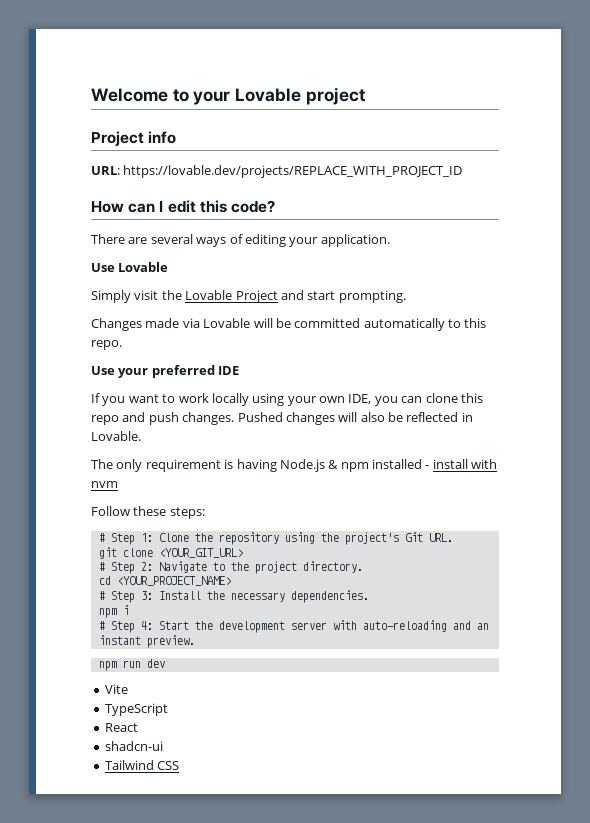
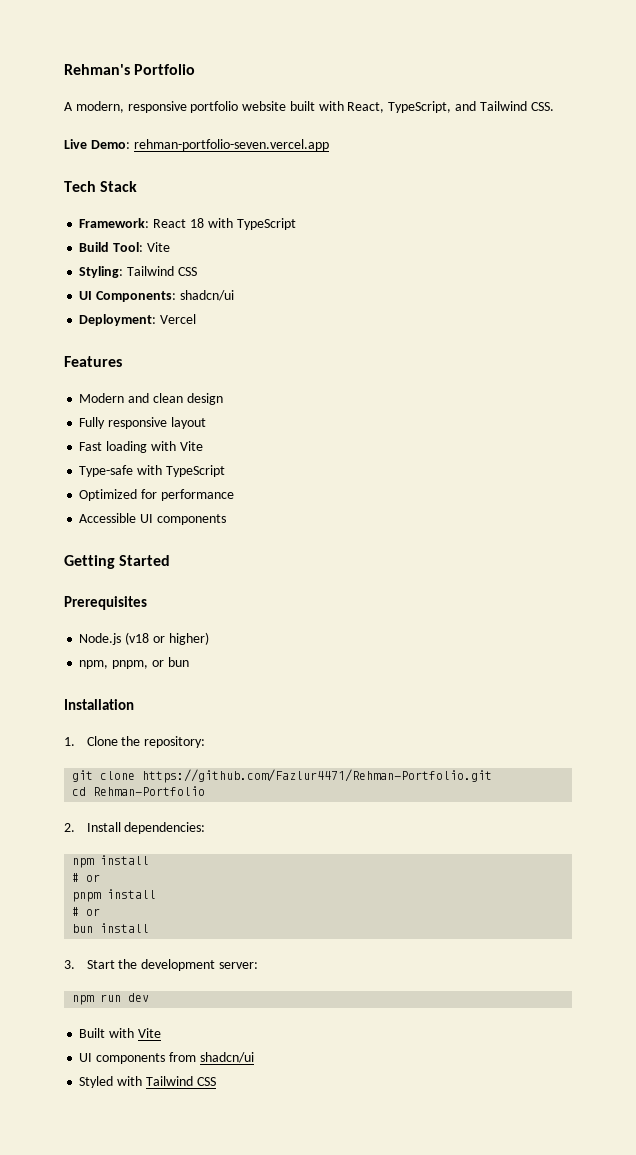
[91,87,366,105] [91,131,177,147] [91,165,463,178] [91,200,275,213] [91,234,390,247] [91,262,169,272] [91,290,406,303] [91,318,487,331] [91,340,122,350] [91,365,240,378] [91,393,483,406] [91,412,473,425] [91,431,141,441] [91,459,498,472] [91,481,118,488] [91,506,205,519] [98,532,453,545] [98,547,243,559] [98,561,363,574] [98,576,231,586] [98,590,369,603] [98,605,129,618] [98,620,489,633] [98,635,195,648] Welcome to your Lovable project // Project info // URL: https://lovable.dev/projects/REPLACE_WITH_PROJECT_ID // How can I edit this code? // There are several ways of editing your application. // Use Lovable // Simply visit the Lovable Project and start prompting. // Changes made via Lovable will be committed automatically to this repo. // Use your preferred IDE // If you want to work locally using your own IDE, you can clone this repo and push changes. Pushed changes will also be reflected in Lovable. // The only requirement is having Node.js & npm installed - install with nvm // Follow these steps: // # Step 1: Clone the repository using the project's Git URL. // git clone <YOUR_GIT_URL> // # Step 2: Navigate to the project directory. // cd <YOUR_PROJECT_NAME> // # Step 3: Install the necessary dependencies. // npm i // # Step 4: Start the development server with auto-reloading and an instant preview. -> [64,64,196,75] [64,101,554,113] [64,139,329,151] [64,181,138,192] [79,218,296,230] [79,242,170,252] [79,266,197,278] [79,290,234,302] [79,314,197,326] [64,356,122,367] [79,393,223,405] [79,417,206,429] [79,441,203,453] [79,465,225,477] [79,489,234,501] [79,513,226,525] [64,555,171,569] [64,596,147,610] [79,632,209,645] [79,657,189,669] [64,699,134,710] [64,736,206,748] [72,769,493,783] [72,786,206,796] [64,822,206,834] [72,855,150,868] [72,873,101,882] [72,889,157,902] [72,907,101,916] [72,923,150,933] [64,959,258,971] Rehman's Portfolio // A modern, responsive portfolio website built with React, TypeScript, and Tailwind CSS. // Live Demo: rehman-portfolio-seven.vercel.app // Tech Stack // Framework: React 18 with TypeScript // Build Tool: Vite // Styling: Tailwind CSS // UI Components: shadcn/ui // Deployment: Vercel // Features // Modern and clean design // Fully responsive layout // Fast loading with Vite // Type-safe with TypeScript // Optimized for performance // Accessible UI components // Getting Started // Prerequisites // Node.js (v18 or higher) // npm, pnpm, or bun // Installation // 1. Clone the repository: // git clone https://github.com/Fazlur4471/Rehman-Portfolio.git // cd Rehman-Portfolio // 2. Install dependencies: // npm install // # or // pnpm install // # or // bun install // 3. Start the development server:
[104,684,128,694] [104,703,168,716] [104,723,138,732] [104,741,163,751] Vite // TypeScript // React // shadcn-ui // -> [79,1028,161,1038] [79,1052,254,1064] [79,1076,143,1088] Built with Vite // UI components from shadcn/ui // Styled with

